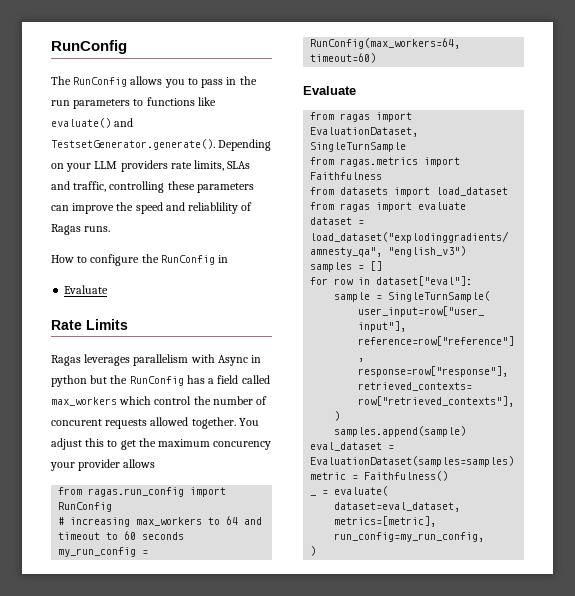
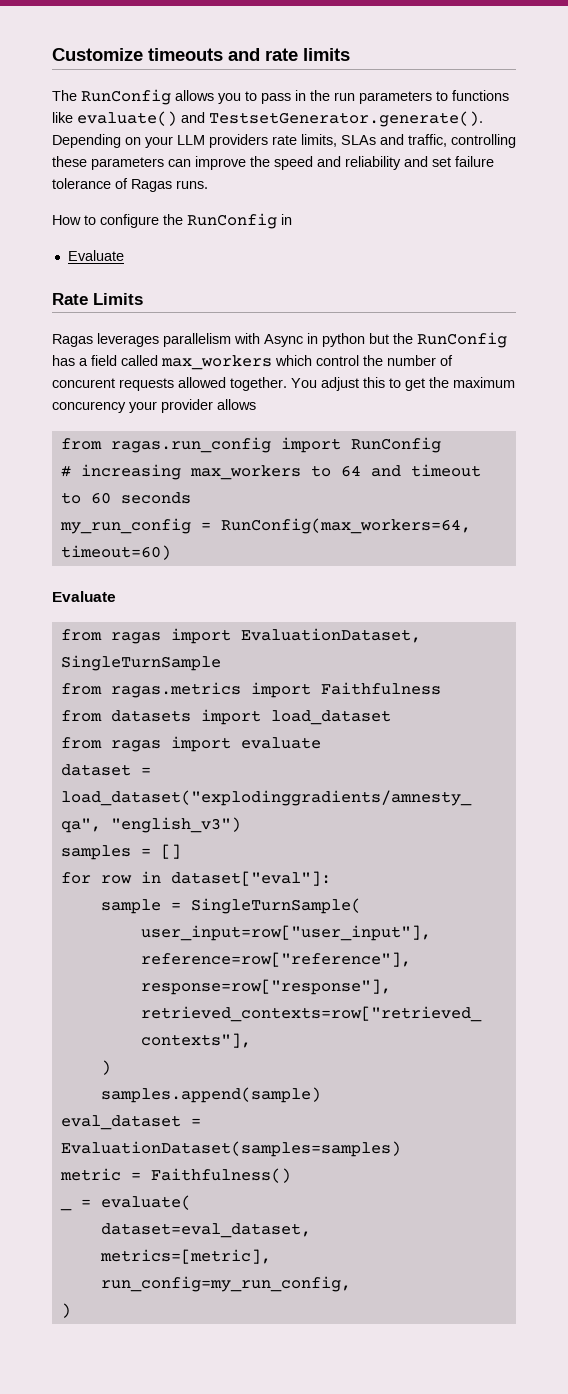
[51,40,127,54] RunConfig -> [52,48,350,61] Customize timeouts and rate limits
[188,202,239,214] reliablility -> [345,156,494,170] [52,178,111,189] reliability and set failure tolerance

